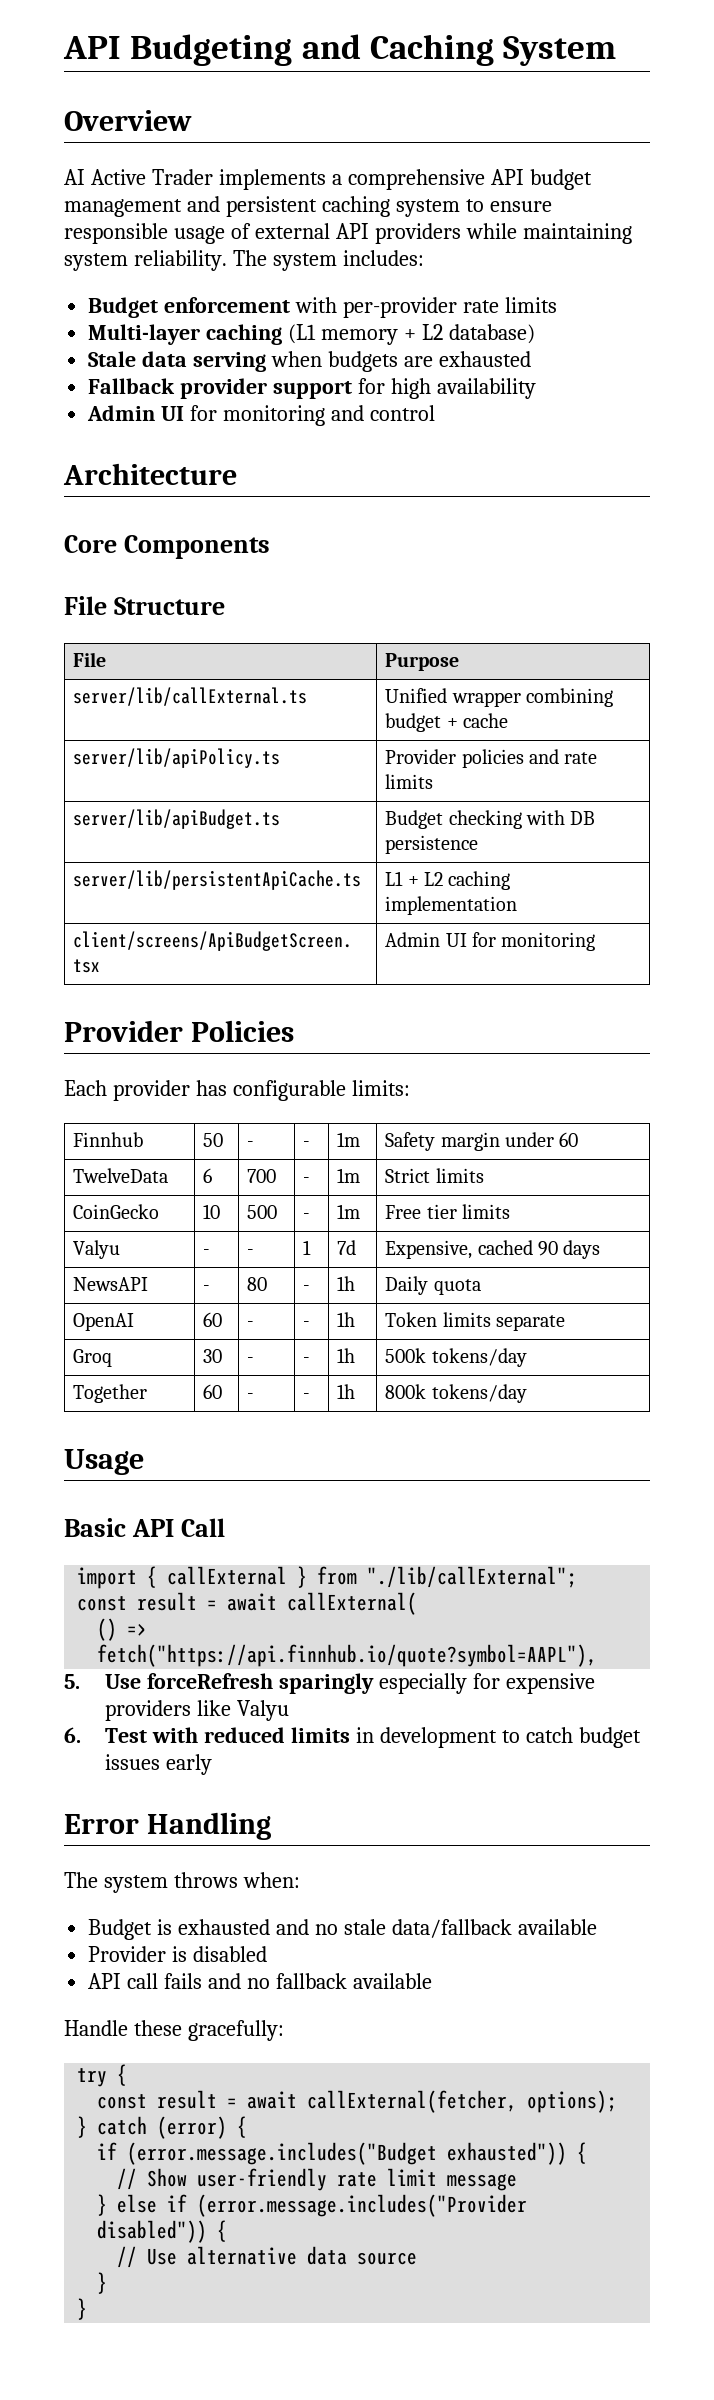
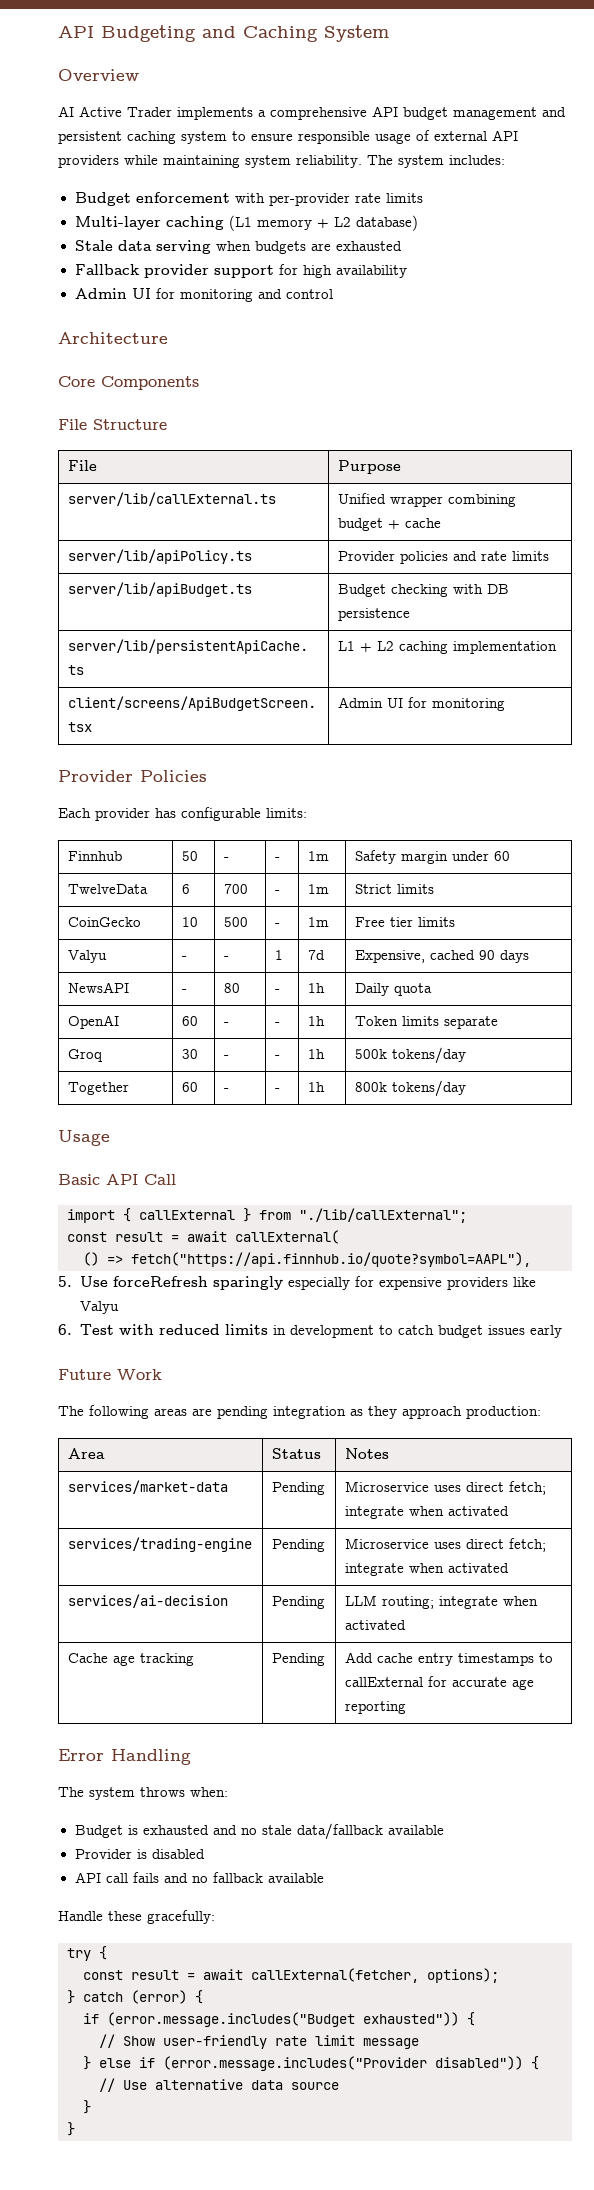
(213, 1764) none -> [58,1369,162,1380] [58,1405,541,1419] [67,1448,105,1459] [271,1448,321,1459] [344,1448,389,1459] [67,1480,228,1494] [271,1482,325,1495] [344,1481,546,1495] [344,1506,509,1519] [67,1537,252,1552] [271,1539,325,1552] [344,1538,546,1552] [344,1563,509,1576] [67,1594,228,1608] [271,1596,325,1609] [344,1595,538,1609] [344,1620,406,1630] [67,1653,194,1666] [271,1653,325,1666] [344,1652,553,1666] [344,1676,534,1690] [344,1701,406,1714] // Future Work // The following areas are pending integration as they approach production: // Area | Status | Notes // services/market-data | Pending | Microservice uses direct fetch; integrate when activated // services/trading-engine | Pending | Microservice uses direct fetch; integrate when activated // services/ai-decision | Pending | LLM routing; integrate when activated // Cache age tracking | Pending | Add cache entry timestamps to callExternal for accurate age reporting

